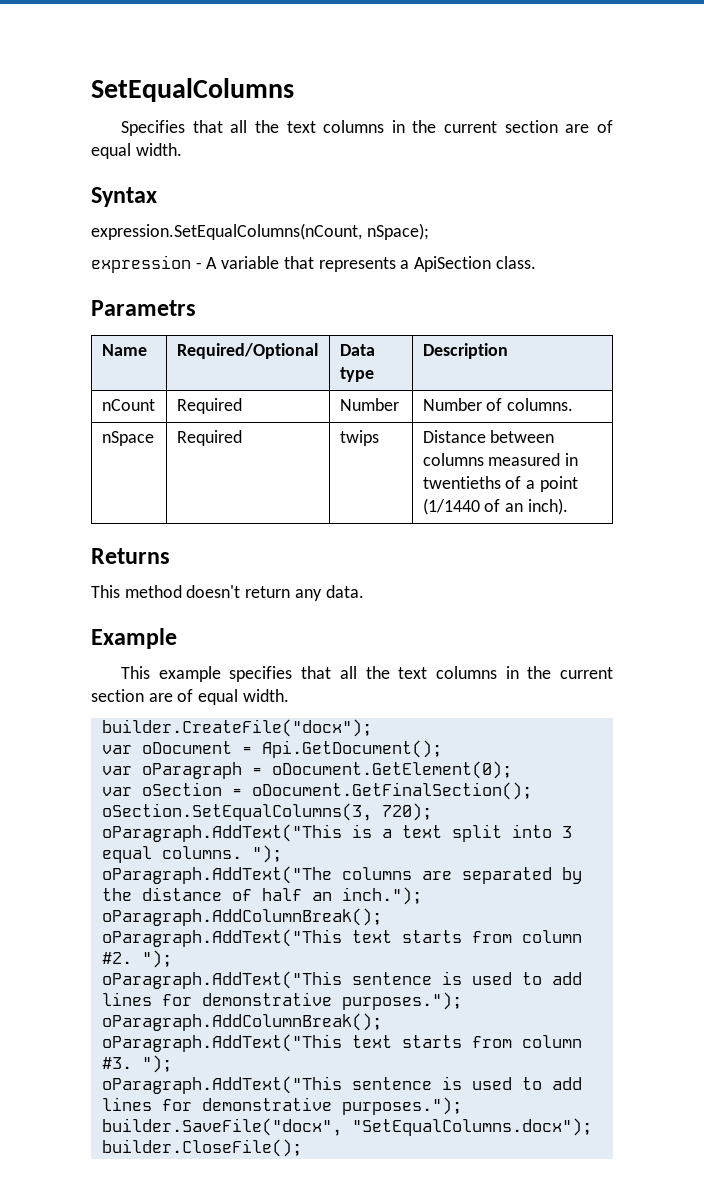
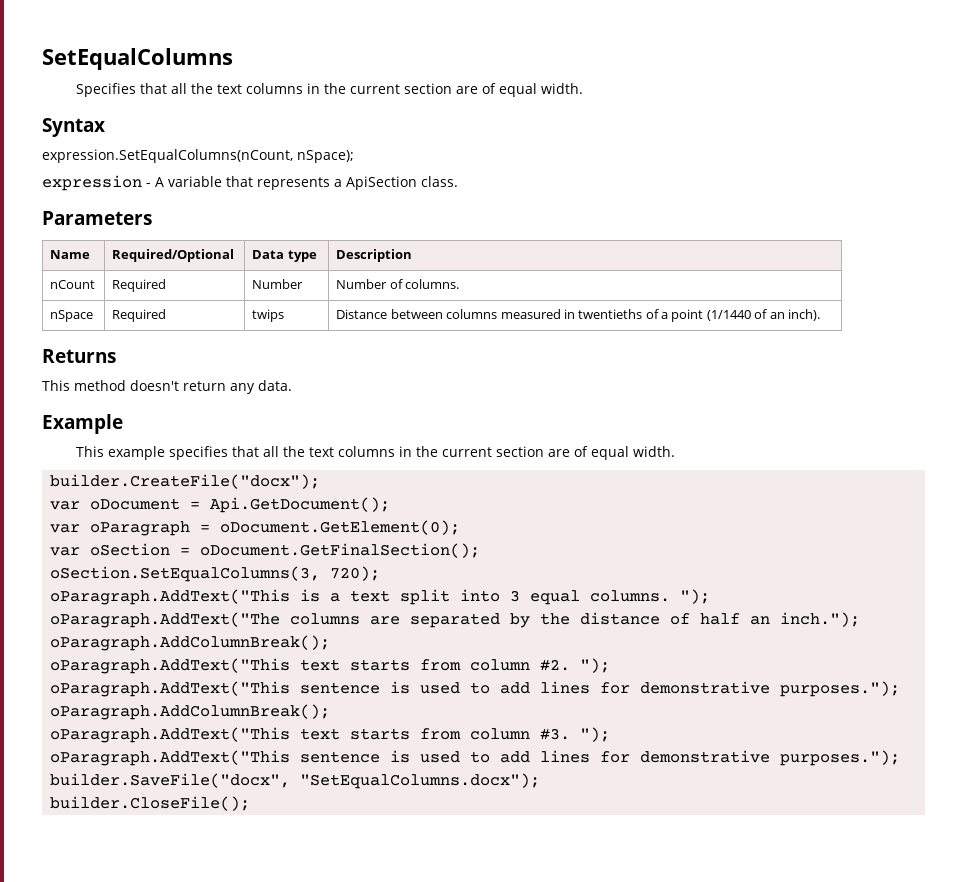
[91,300,196,316] Parametrs -> [42,211,152,225] Parameters

